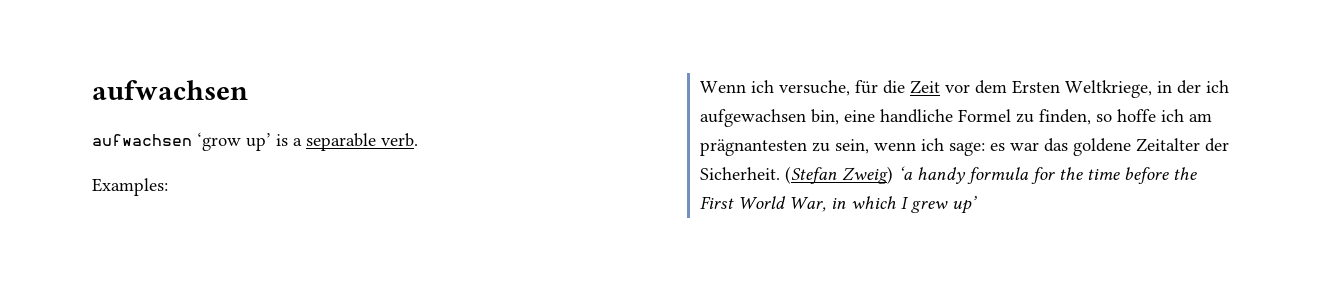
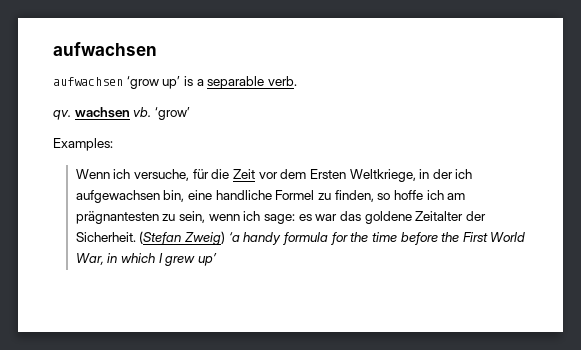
(418, 140) none -> [53,107,190,120] // qv. wachsen vb. ‘grow’

